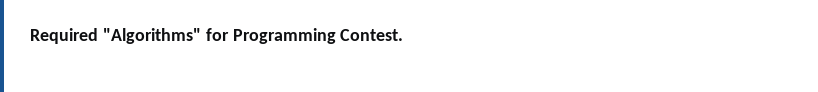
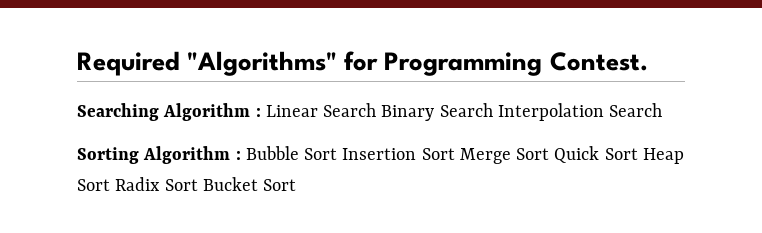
(404, 35) none -> [77,103,663,121] [77,146,684,164] [77,177,297,191] // Searching Algorithm : Linear Search Binary Search Interpolation Search // Sorting Algorithm : Bubble Sort Insertion Sort Merge Sort Quick Sort Heap Sort Radix Sort Bucket Sort

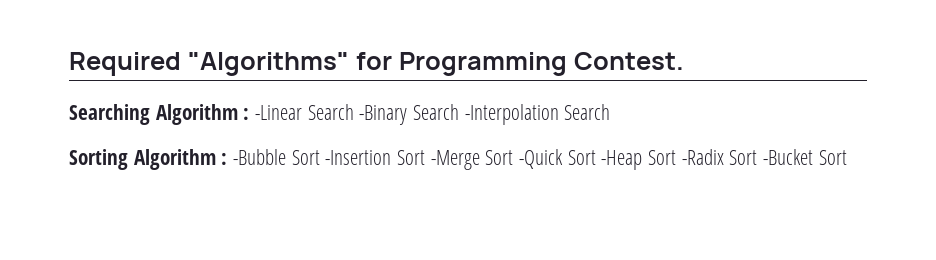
[265,103,604,121] Linear Search Binary Search Interpolation -> [255,104,559,125] -Linear Search -Binary Search -Interpolation
[245,146,684,164] [77,177,258,191] Bubble Sort Insertion Sort Merge Sort Quick Sort Heap Sort Radix Sort Bucket -> [233,149,814,170] -Bubble Sort -Insertion Sort -Merge Sort -Quick Sort -Heap Sort -Radix Sort -Bucket

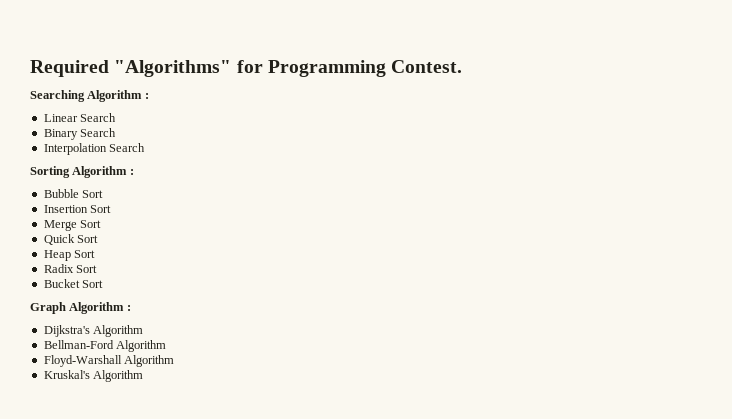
[255,104,559,125] -Linear Search -Binary Search -Interpolation -> [43,113,117,122] [43,128,117,140] [43,143,107,155] // Linear Search // Binary Search // Interpolation
[233,149,847,170] -Bubble Sort -Insertion Sort -Merge Sort -Quick Sort -Heap Sort -Radix Sort -Bucket Sort -> [43,189,104,198] [43,205,112,213] [43,220,102,231] [43,234,99,245] [43,250,96,261] [43,264,98,273] [43,279,104,288] [30,302,131,314] [43,325,144,337] [43,340,167,352] [43,355,175,367] [43,370,144,382] // Bubble Sort // Insertion Sort // Merge Sort // Quick Sort // Heap Sort // Radix Sort // Bucket Sort // Graph Algorithm : // Dijkstra's Algorithm // Bellman-Ford Algorithm // Floyd-Warshall Algorithm // Kruskal's Algorithm

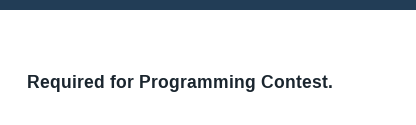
[114,60,232,77] "Algorithms" -> (105, 83) none
[30,90,149,102] [43,113,117,122] [43,128,117,140] [43,143,146,155] [30,166,134,178] [43,189,104,198] [43,205,112,213] [43,220,102,231] [43,234,99,245] [43,250,96,261] [43,264,98,273] [43,279,104,288] [30,302,131,314] [43,325,144,337] [43,340,167,352] [43,355,175,367] [43,370,144,382] // Searching Algorithm : // Linear Search // Binary Search // Interpolation Search // Sorting Algorithm : // Bubble Sort // Insertion Sort // Merge Sort // Quick Sort // Heap Sort // Radix Sort // Bucket Sort // Graph Algorithm : // Dijkstra's Algorithm // Bellman-Ford Algorithm // Floyd-Warshall Algorithm // Kruskal's Algorithm -> (333, 81) none

